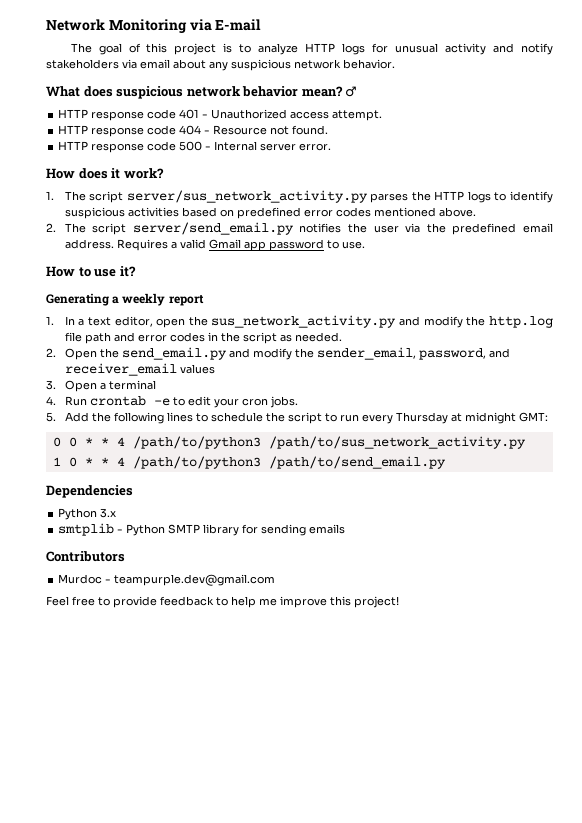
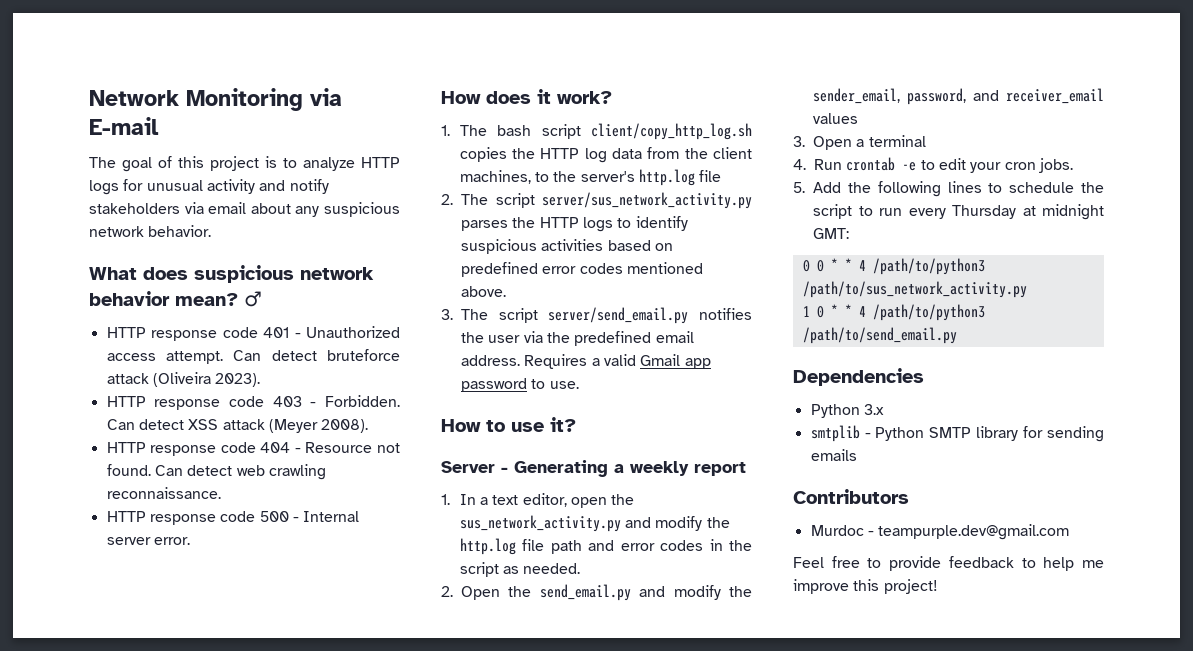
(383, 115) none -> [233,349,400,361] [106,372,261,387] [106,395,400,410] [106,419,369,433] Can detect bruteforce attack (Oliveira 2023). // HTTP response code 403 - Forbidden. Can detect XSS attack (Meyer 2008).
(329, 130) none -> [154,464,326,480] [106,487,221,499] Can detect web crawling reconnaissance.
(86, 196) none -> [497,123,752,140] [459,147,752,163] [459,169,722,186] [441,194,488,205] bash script client/copy_http_log.sh copies the HTTP log data from the client machines, to the server's http.log file // 2. The
[46,223,56,232] 2. -> [441,309,453,320] 3.
(136, 271) none -> [441,461,508,473] Server -

